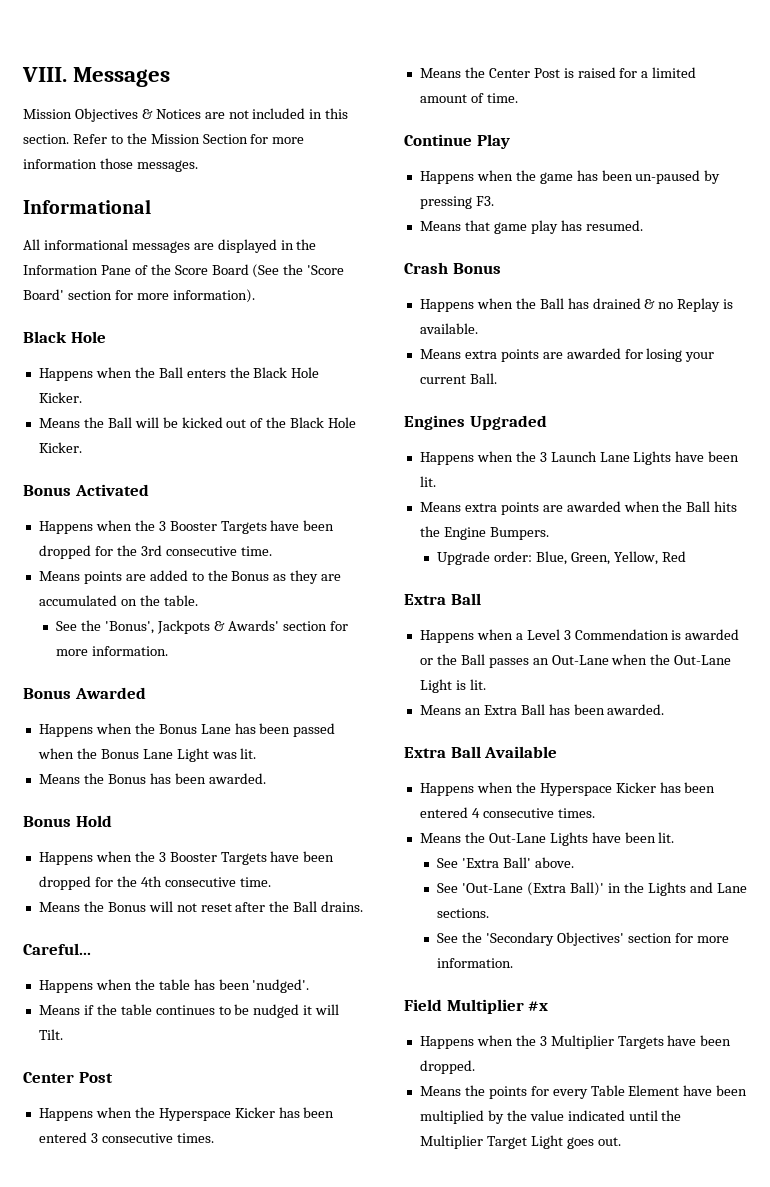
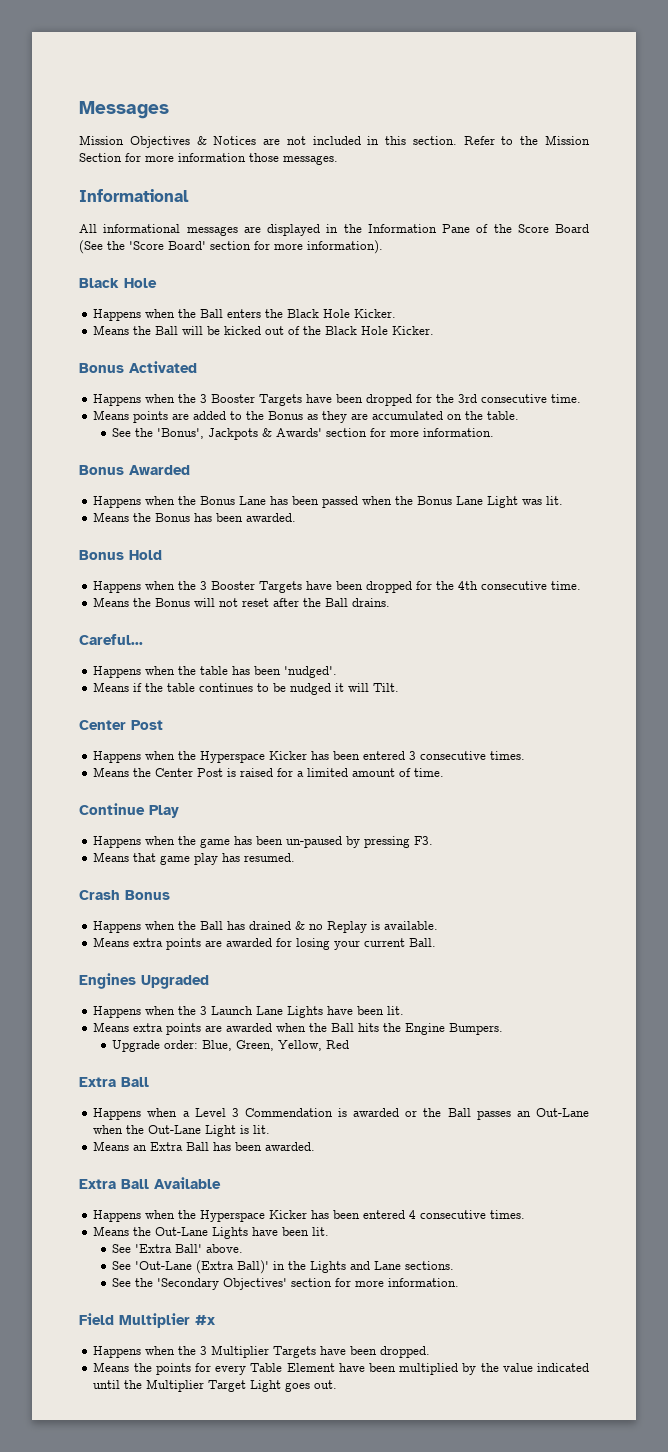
[22,67,67,82] VIII. -> (79, 110) none

